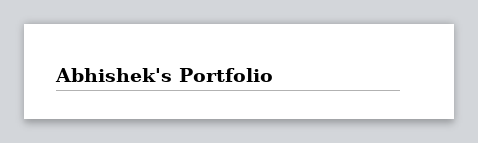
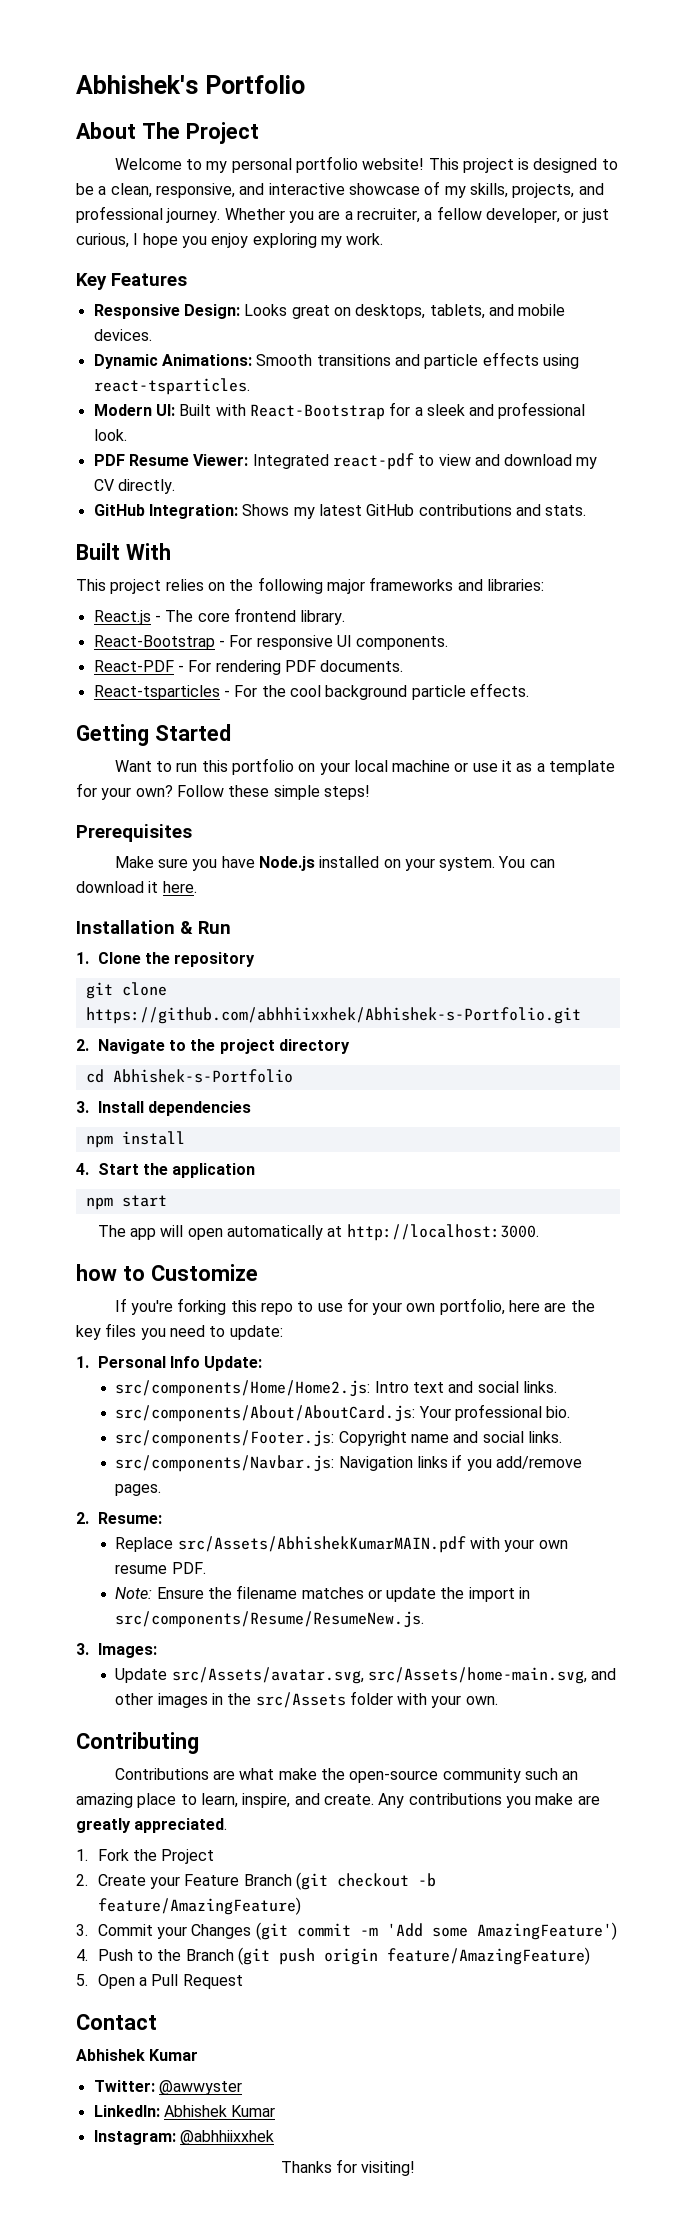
(273, 75) none -> [76,122,259,144] [114,156,618,173] [76,181,604,198] [76,206,609,223] [76,233,384,248] [76,273,187,290] [93,304,566,319] [93,329,152,341] [93,352,579,369] [93,378,250,395] [93,402,586,420] [93,429,127,441] [93,453,598,470] [93,479,175,494] [93,504,587,519] [76,543,171,560] [76,577,544,594] [93,608,346,625] [93,635,449,650] [93,660,404,675] [93,683,529,700] [76,724,231,746] [114,758,616,775] [76,783,370,800] [76,824,192,842] [114,856,555,871] [76,881,197,893] [76,920,231,934] [76,952,256,967] [85,982,167,999] [85,1007,581,1024] [76,1039,350,1054] [85,1069,293,1083] [76,1101,251,1116] [85,1131,185,1148] [76,1163,256,1178] [85,1195,167,1210] [97,1224,539,1241] [76,1264,258,1281] [114,1298,595,1315] [76,1323,283,1340] [76,1356,263,1371] [115,1380,557,1397] [115,1404,571,1422] [115,1430,562,1447] [115,1454,582,1472] [115,1484,162,1496] [76,1512,162,1524] [115,1536,568,1553] [115,1562,206,1574] [115,1585,531,1602] [115,1611,425,1628] [76,1643,157,1658] [115,1667,617,1684] [115,1691,498,1708] [76,1732,199,1754] [114,1768,579,1783] [76,1793,600,1808] [76,1818,228,1833] [76,1849,215,1864] [76,1872,436,1890] [97,1897,301,1915] [76,1922,617,1940] [76,1947,590,1965] [76,1974,243,1989] [76,2014,157,2030] [76,2049,199,2061] [93,2080,242,2095] [93,2105,276,2117] [93,2130,274,2145] [280,2159,416,2176] // About The Project // Welcome to my personal portfolio website! This project is designed to be a clean, responsive, and interactive showcase of my skills, projects, and professional journey. Whether you are a recruiter, a fellow developer, or just curious, I hope you enjoy exploring my work. // Key Features // Responsive Design: Looks great on desktops, tablets, and mobile devices. // Dynamic Animations: Smooth transitions and particle effects using react-tsparticles. // Modern UI: Built with React-Bootstrap for a sleek and professional look. // PDF Resume Viewer: Integrated react-pdf to view and download my CV directly. // GitHub Integration: Shows my latest GitHub contributions and stats. // Built With // This project relies on the following major frameworks and libraries: // React.js - The core frontend library. // React-Bootstrap - For responsive UI components. // React-PDF - For rendering PDF documents. // React-tsparticles - For the cool background particle effects. // Getting Started // Want to run this portfolio on your local machine or use it as a template for your own? Follow these simple steps! // Prerequisites // Make sure you have Node.js installed on your system. You can download it here. // Installation & Run // 1. Clone the repository // git clone https://github.com/abhhiixxhek/Abhishek-s-Portfolio.git // 2. Navigate to the project directory // cd Abhishek-s-Portfolio // 3. Install dependencies // npm install // 4. Start the application // npm start // The app will open automatically at http://localhost:3000. // how to Customize // If you're forking this repo to use for your own portfolio, here are the key files you need to update: // 1. Personal Info Update: // src/components/Home/Home2.js: Intro text and social links. // src/components/About/AboutCard.js: Your professional bio. // src/components/Footer.js: Copyright name and social links. // src/components/Navbar.js: Navigation links if you add/remove pages. // 2. Resume: // Replace src/Assets/AbhishekKumarMAIN.pdf with your own resume PDF. // Note: Ensure the filename matches or update the import in src/components/Resume/ResumeNew.js. // 3. Images: // Update src/Assets/avatar.svg, src/Assets/home-main.svg, and other images in the src/Assets folder with your own. // Contributing // Contributions are what make the open-source community such an amazing place to learn, inspire, and create. Any contributions you make are greatly appreciated. // 1. Fork the Project // 2. Create your Feature Branch (git checkout -b feature/AmazingFeature) // 3. Commit your Changes (git commit -m 'Add some AmazingFeature') // 4. Push to the Branch (git push origin feature/AmazingFeature) // 5. Open a Pull Request // Contact // Abhishek Kumar // Twitter: @awwyster // LinkedIn: Abhishek Kumar // Instagram: @abhhiixxhek // Thanks for visiting!

